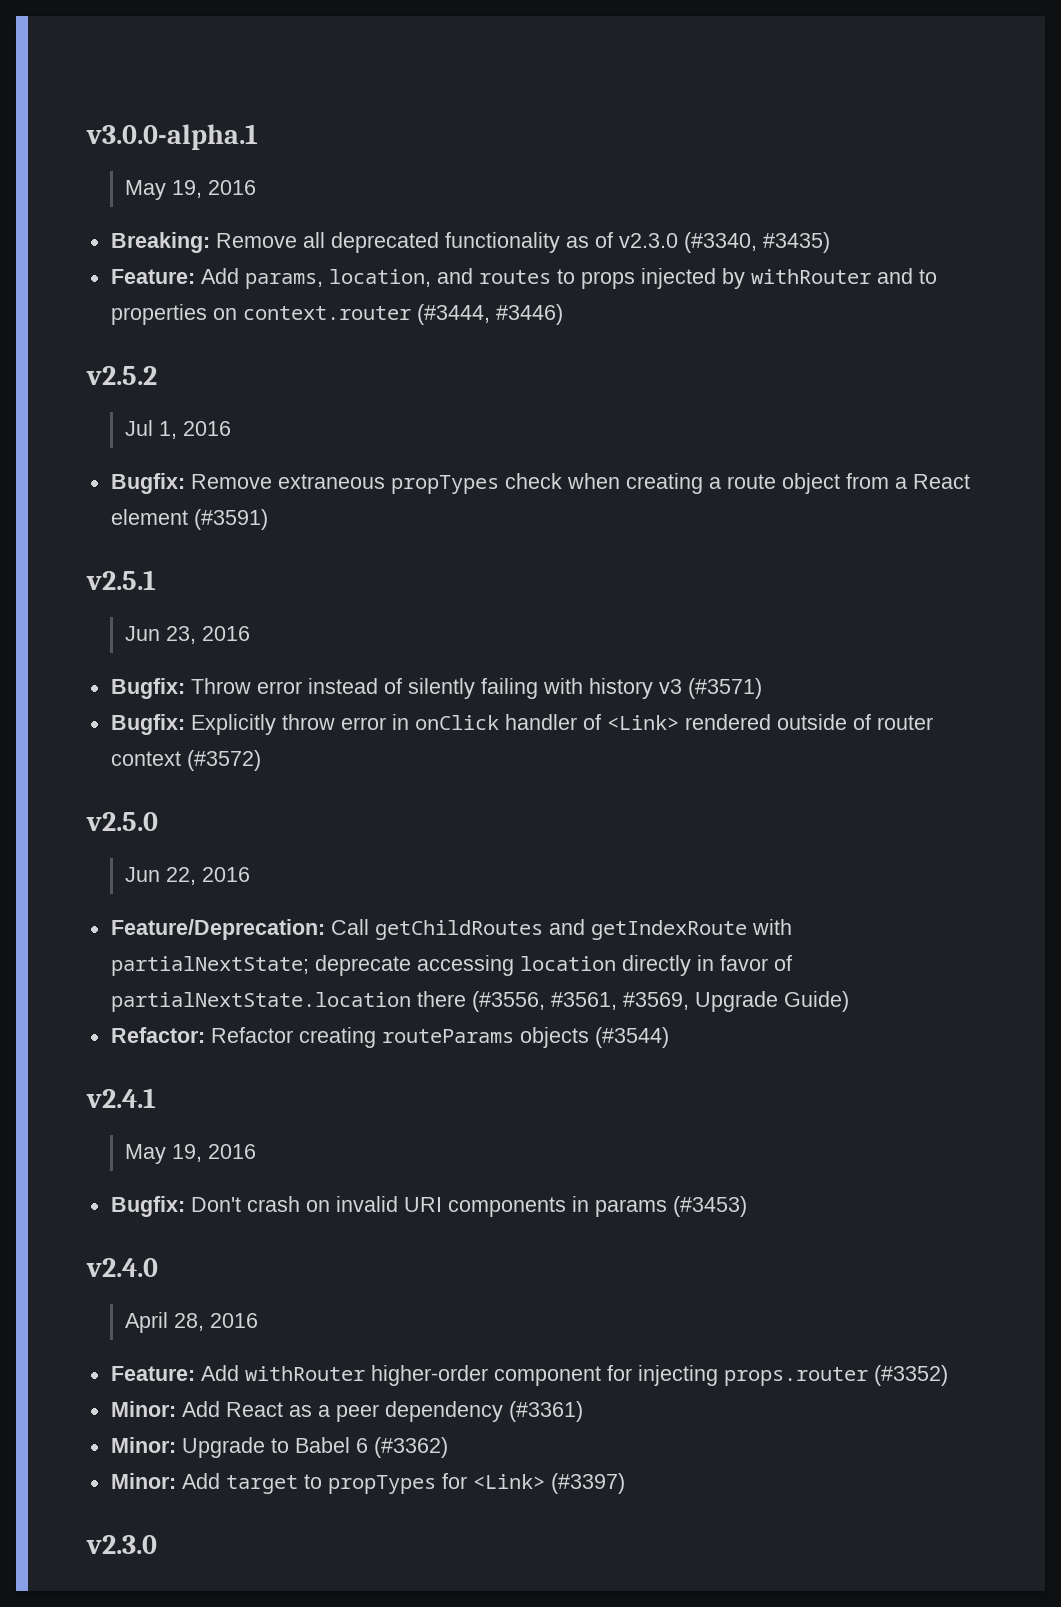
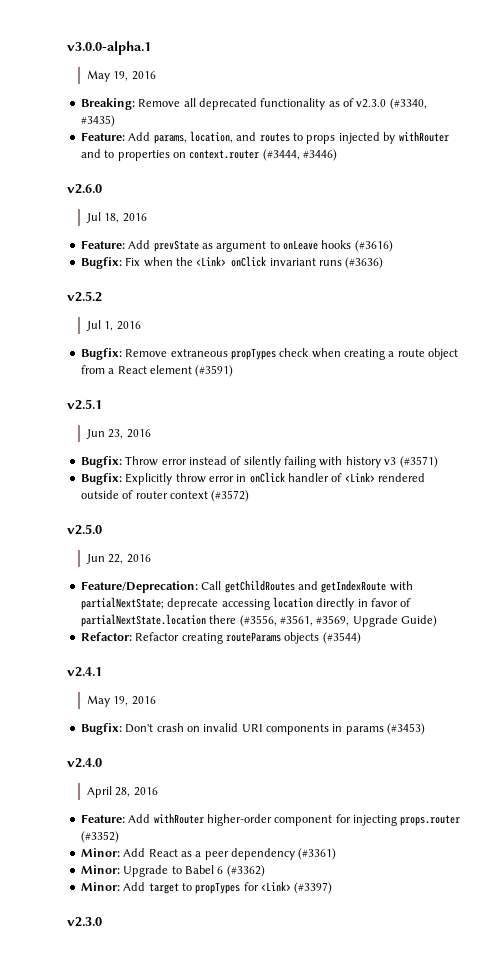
(563, 314) none -> [67,184,102,194] [86,212,147,223] [80,240,393,252] [80,256,384,269] // v2.6.0 // Jul 18, 2016 // Feature: Add prevState as argument to onLeave hooks (#3616) // Bugfix: Fix when the <Link> onClick invariant runs (#3636)

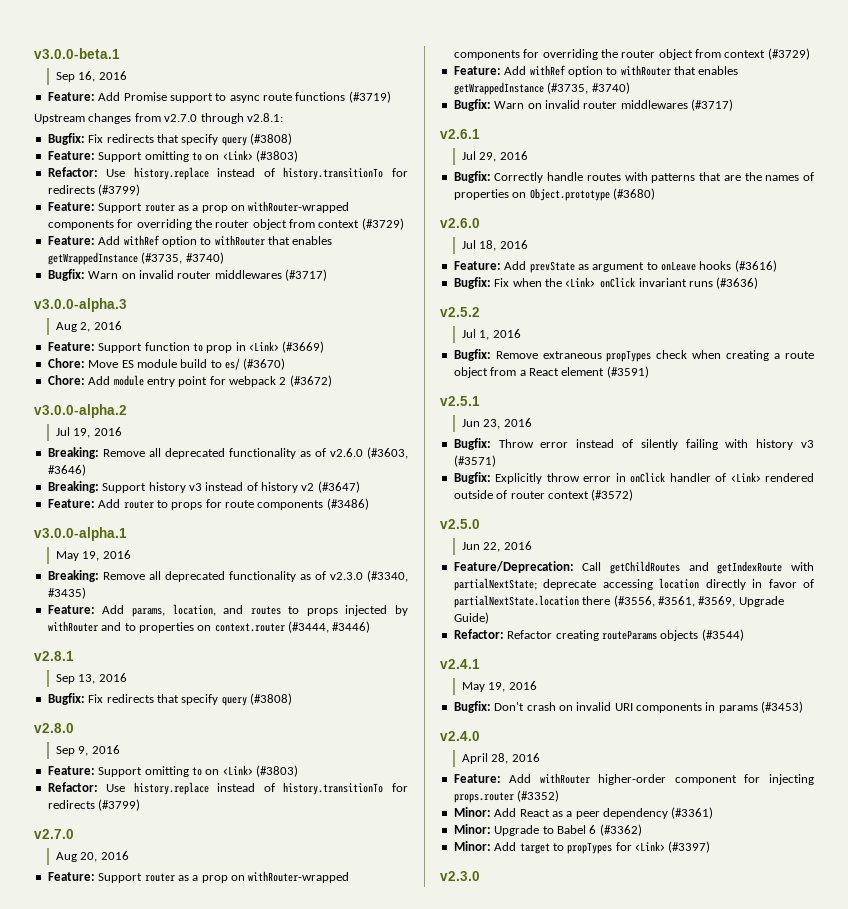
(67, 48) none -> [34,48,120,59] [55,71,127,82] [47,91,391,103] [34,113,283,124] [47,133,292,146] [47,150,298,162] [47,167,408,180] [47,184,141,196] [47,201,350,213] [47,218,404,230] [47,235,333,247] [47,252,224,265] [47,269,327,281] [34,298,127,312] [55,321,122,332] [47,341,325,353] [47,358,286,370] [47,375,332,387] [34,404,127,418] [55,427,122,438] [47,447,408,459] [47,464,86,476] [47,481,360,493] [47,498,369,510] v3.0.0-beta.1 // Sep 16, 2016 // Feature: Add Promise support to async route functions (#3719) // Upstream changes from v2.7.0 through v2.8.1: // Bugfix: Fix redirects that specify query (#3808) // Feature: Support omitting to on <Link> (#3803) // Refactor: Use history.replace instead of history.transitionTo for redirects (#3799) // Feature: Support router as a prop on withRouter-wrapped components for overriding the router object from context (#3729) // Feature: Add withRef option to withRouter that enables getWrappedInstance (#3735, #3740) // Bugfix: Warn on invalid router middlewares (#3717) // v3.0.0-alpha.3 // Aug 2, 2016 // Feature: Support function to prop in <Link> (#3669) // Chore: Move ES module build to es/ (#3670) // Chore: Add module entry point for webpack 2 (#3672) // v3.0.0-alpha.2 // Jul 19, 2016 // Breaking: Remove all deprecated functionality as of v2.6.0 (#3603, #3646) // Breaking: Support history v3 instead of history v2 (#3647) // Feature: Add router to props for route components (#3486) //
(337, 155) none -> [34,651,74,661] [55,673,127,684] [47,693,292,706] [34,723,74,733] [55,745,120,756] [47,765,298,777] [47,782,408,795] [47,799,141,811] [34,829,74,839] [55,851,129,862] [47,871,350,883] [453,48,810,60] [453,65,739,77] [453,82,630,95] [453,99,733,111] [440,129,480,139] [461,151,528,162] [453,171,814,183] [453,188,655,201] // v2.8.1 // Sep 13, 2016 // Bugfix: Fix redirects that specify query (#3808) // v2.8.0 // Sep 9, 2016 // Feature: Support omitting to on <Link> (#3803) // Refactor: Use history.replace instead of history.transitionTo for redirects (#3799) // v2.7.0 // Aug 20, 2016 // Feature: Support router as a prop on withRouter-wrapped components for overriding the router object from context (#3729) // Feature: Add withRef option to withRouter that enables getWrappedInstance (#3735, #3740) // Bugfix: Warn on invalid router middlewares (#3717) // v2.6.1 // Jul 29, 2016 // Bugfix: Correctly handle routes with patterns that are the names of properties on Object.prototype (#3680)

